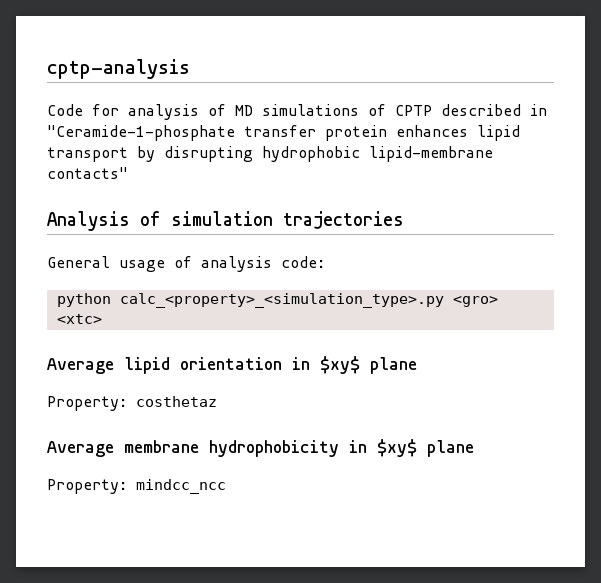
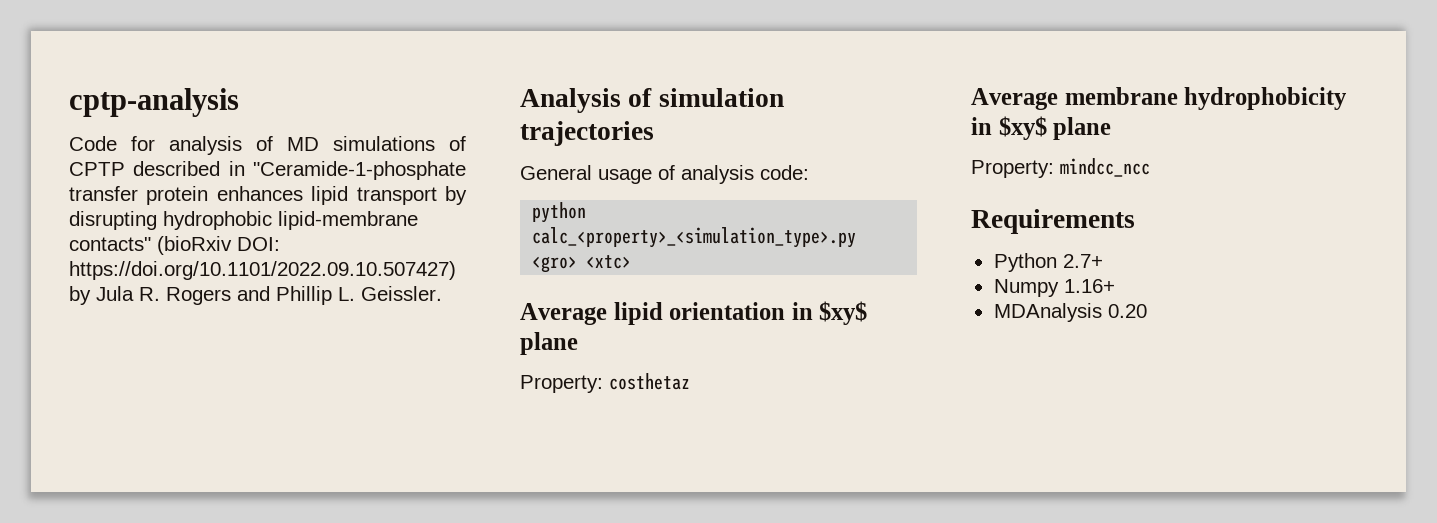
(128, 173) none -> [157,236,280,255] [69,261,456,280] [69,286,442,305] (bioRxiv DOI: https://doi.org/10.1101/2022.09.10.507427) by Jula R. Rogers and Phillip L. Geissler.
(226, 486) none -> [971,209,1135,234] [993,253,1103,272] [993,279,1115,297] [993,303,1147,322] // Requirements // Python 2.7+ // Numpy 1.16+ // MDAnalysis 0.20

